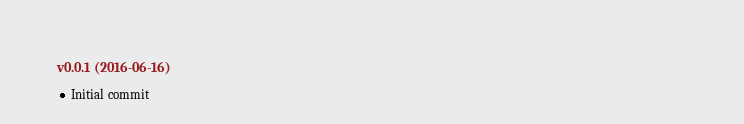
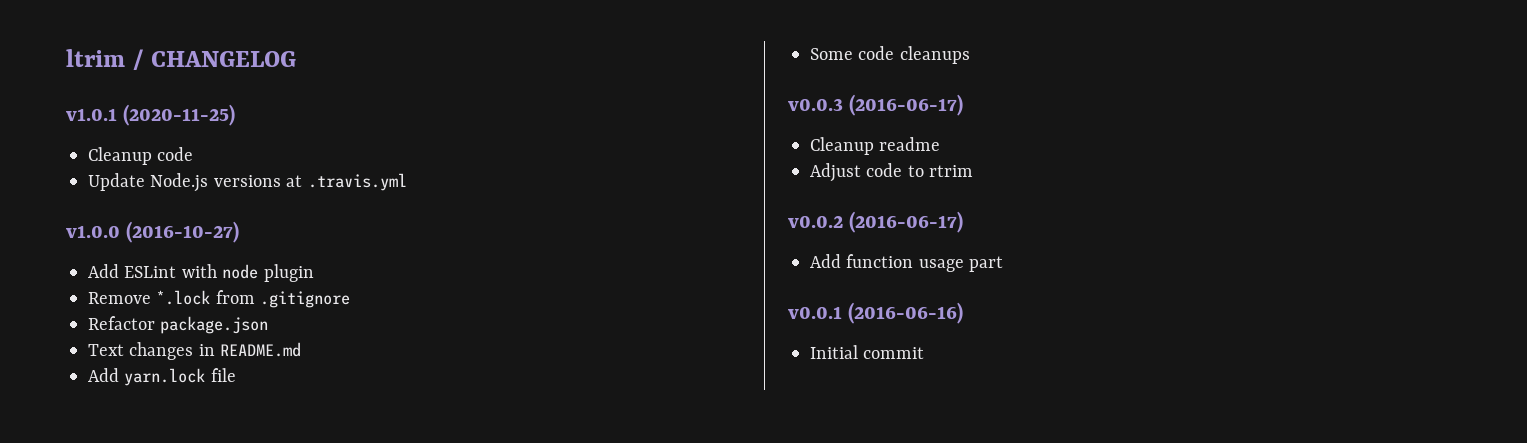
(56, 67) none -> [66,49,297,70] [66,104,236,126] [88,147,194,165] [88,173,407,192] [66,221,240,243] [88,264,314,282] [88,290,351,308] [88,316,269,334] [88,342,302,360] [88,368,236,386] [810,46,970,64] [788,94,964,116] [810,137,941,155] [810,163,974,182] [788,211,964,233] [810,254,1004,272] ltrim / CHANGELOG // v1.0.1 (2020-11-25) // Cleanup code // Update Node.js versions at .travis.yml // v1.0.0 (2016-10-27) // Add ESLint with node plugin // Remove *.lock from .gitignore // Refactor package.json // Text changes in README.md // Add yarn.lock file // Some code cleanups // v0.0.3 (2016-06-17) // Cleanup readme // Adjust code to rtrim // v0.0.2 (2016-06-17) // Add function usage part //

